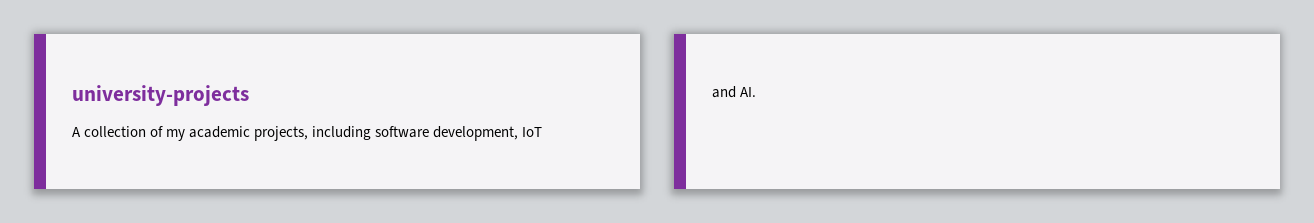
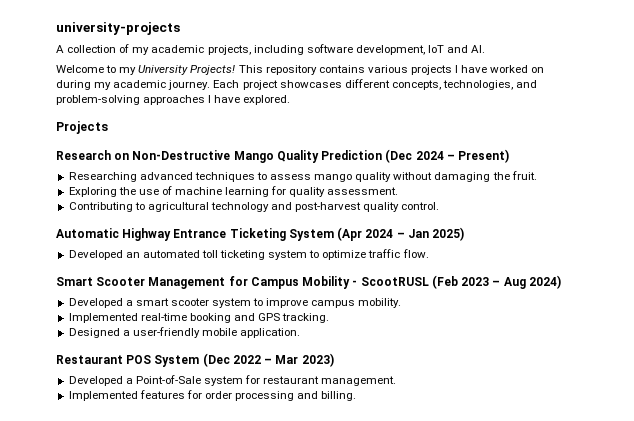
(757, 92) none -> [56,65,545,75] [56,79,538,90] [56,95,291,105] [56,121,108,134] [56,149,510,163] [68,171,537,182] [68,186,399,197] [68,202,440,212] [56,227,465,241] [68,249,429,260] [56,275,561,289] [68,298,402,308] [68,313,330,323] [68,327,301,338] [56,353,334,367] [68,375,397,386] [68,390,357,401] // Welcome to my University Projects! This repository contains various projects I have worked on during my academic journey. Each project showcases different concepts, technologies, and problem-solving approaches I have explored. // Projects // Research on Non-Destructive Mango Quality Prediction (Dec 2024 – Present) // Researching advanced techniques to assess mango quality without damaging the fruit. // Exploring the use of machine learning for quality assessment. // Contributing to agricultural technology and post-harvest quality control. // Automatic Highway Entrance Ticketing System (Apr 2024 – Jan 2025) // Developed an automated toll ticketing system to optimize traffic flow. // Smart Scooter Management for Campus Mobility - ScootRUSL (Feb 2023 – Aug 2024) // Developed a smart scooter system to improve campus mobility. // Implemented real-time booking and GPS tracking. // Designed a user-friendly mobile application. // Restaurant POS System (Dec 2022 – Mar 2023) // Developed a Point-of-Sale system for restaurant management. // Implemented features for order processing and billing.

